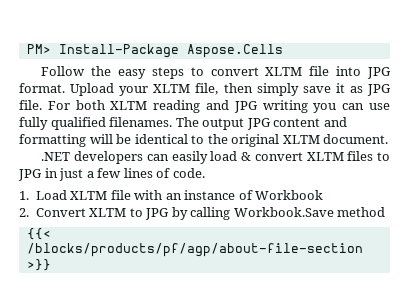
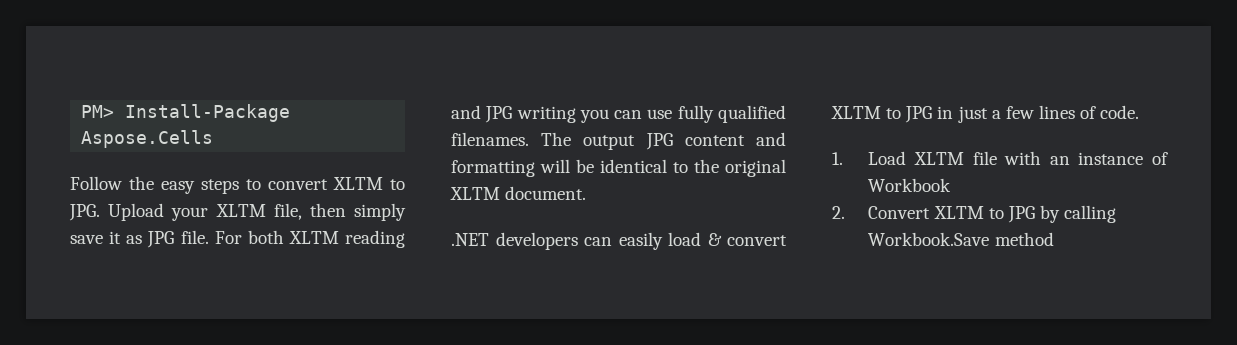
[309,66,391,79] [19,83,65,93] file into JPG format. -> [390,179,405,190] [69,204,100,221] to JPG.
[347,151,374,161] files -> (881, 112) none
[26,228,51,240] [26,243,363,257] [26,259,51,271] // {{< /blocks/products/pf/agp/about-file-section >}} -> (1054, 239) none

